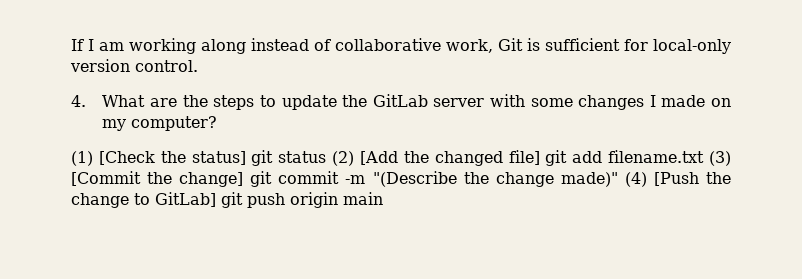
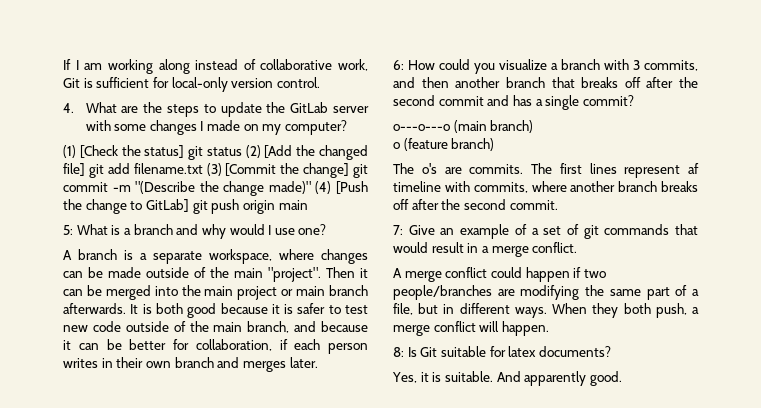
(383, 198) none -> [63,224,327,239] [63,249,368,264] [63,267,368,282] [63,285,368,300] [63,303,369,318] [63,321,368,333] [63,339,368,354] [63,357,318,372] [393,59,698,74] [393,77,698,88] [393,95,634,110] [393,120,534,133] [393,138,495,151] [393,163,699,178] [393,181,698,193] [393,199,558,210] [393,224,698,239] [393,242,578,257] [393,267,606,282] [393,285,699,300] [393,303,699,318] [393,321,549,336] [393,346,611,357] [392,371,622,386] // 5: What is a branch and why would I use one? // A branch is a separate workspace, where changes can be made outside of the main "project". Then it can be merged into the main project or main branch afterwards. It is both good because it is safer to test new code outside of the main branch, and because it can be better for collaboration, if each person writes in their own branch and merges later. // 6: How could you visualize a branch with 3 commits, and then another branch that breaks off after the second commit and has a single commit? // o---o---o (main branch) // o (feature branch) // The o's are commits. The first lines represent af timeline with commits, where another branch breaks off after the second commit. // 7: Give an example of a set of git commands that would result in a merge conflict. // A merge conflict could happen if two people/branches are modifying the same part of a file, but in different ways. When they both push, a merge conflict will happen. // 8: Is Git suitable for latex documents? // Yes, it is suitable. And apparently good.

